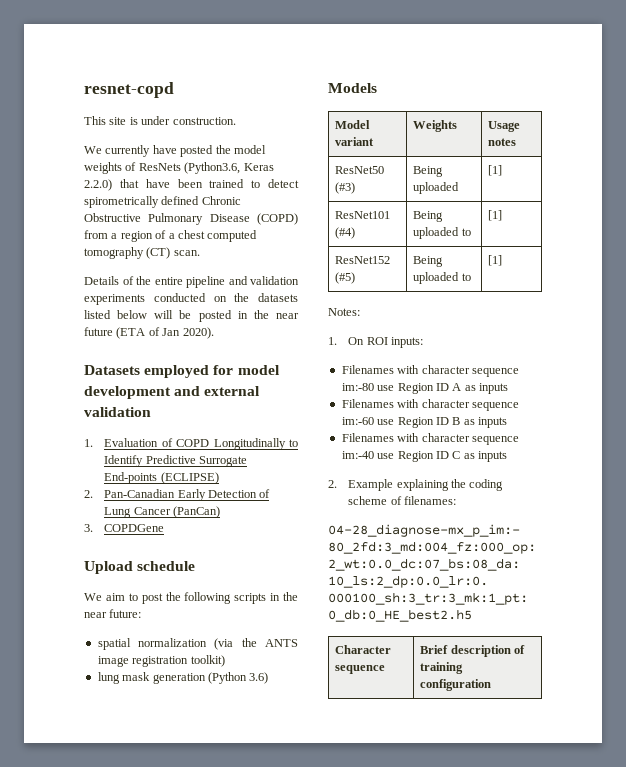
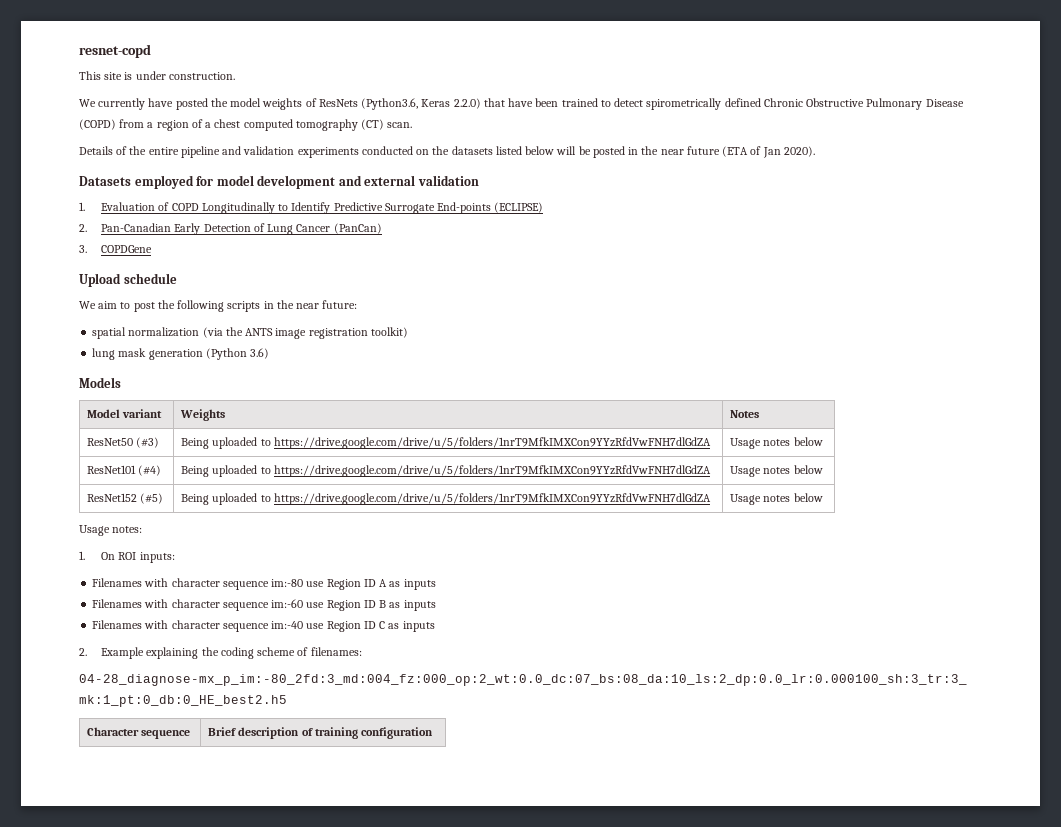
[488,121,521,132] [488,138,517,146] Usage notes -> [730,410,760,418] Notes
[488,165,503,176] | [1] -> [260,437,711,449] [730,437,823,449] to https://drive.google.com/drive/u/5/folders/1nrT9MfkIMXCon9YYzRfdVwFNH7dlGdZA | Usage notes below
[488,210,503,221] | [1] -> [273,465,711,477] [730,465,823,477] https://drive.google.com/drive/u/5/folders/1nrT9MfkIMXCon9YYzRfdVwFNH7dlGdZA | Usage notes below
[488,255,503,266] [328,308,360,316] | [1] // Notes: -> [273,493,711,505] [730,493,823,505] [79,525,143,536] https://drive.google.com/drive/u/5/folders/1nrT9MfkIMXCon9YYzRfdVwFNH7dlGdZA | Usage notes below // Usage notes:

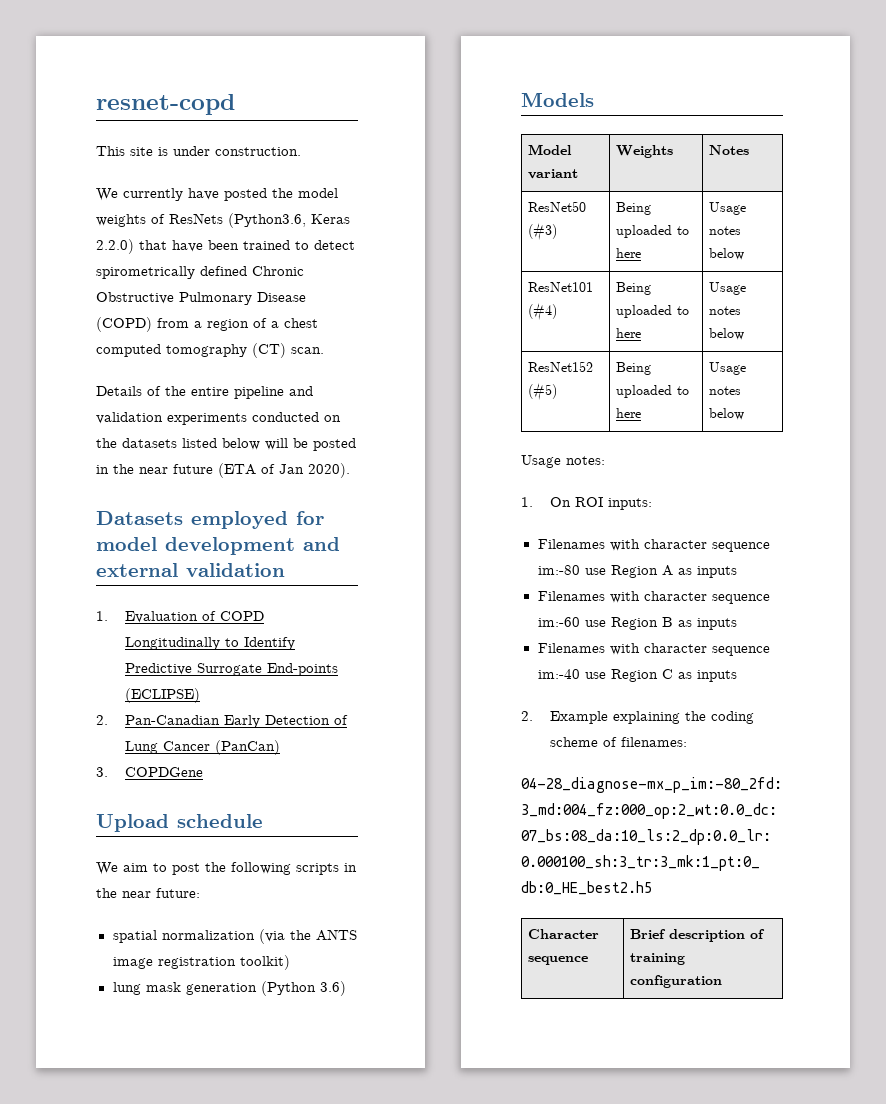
[273,437,711,449] https://drive.google.com/drive/u/5/folders/1nrT9MfkIMXCon9YYzRfdVwFNH7dlGdZA -> [615,248,641,258] here
[273,465,711,477] https://drive.google.com/drive/u/5/folders/1nrT9MfkIMXCon9YYzRfdVwFNH7dlGdZA -> [615,328,641,338] here
[273,493,711,505] https://drive.google.com/drive/u/5/folders/1nrT9MfkIMXCon9YYzRfdVwFNH7dlGdZA -> [615,408,641,418] here
[363,579,376,587] ID -> (658, 571) none
[363,600,376,608] ID -> (658, 623) none
[363,621,376,629] ID -> (658, 675) none

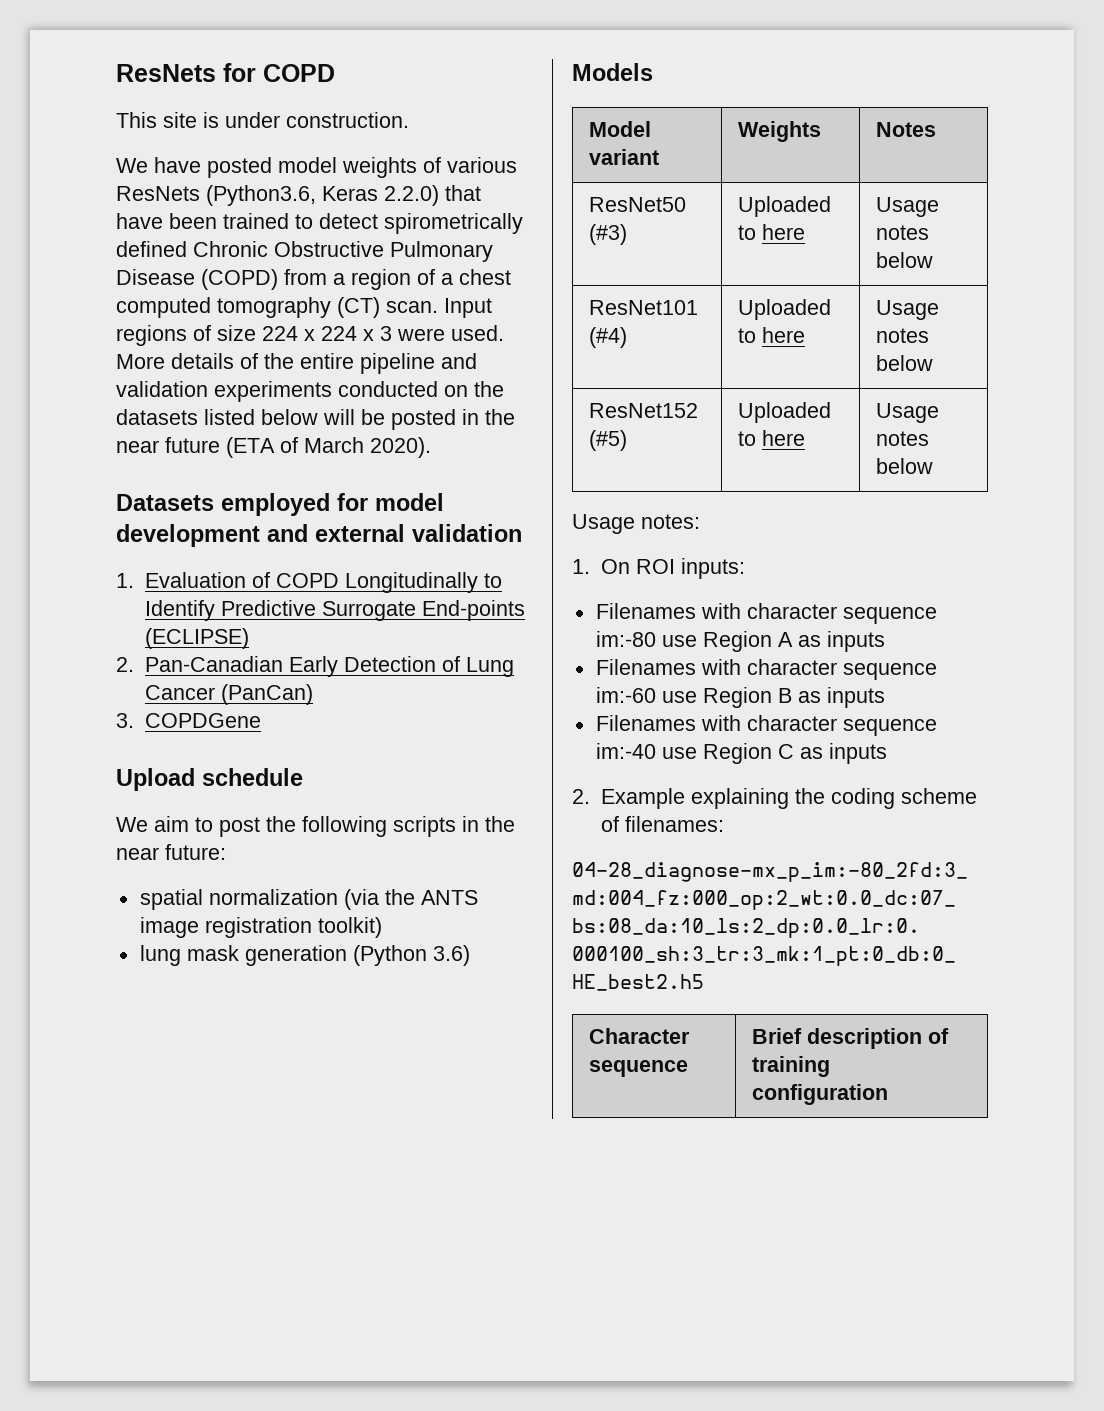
[96,94,235,115] resnet-copd -> [116,63,335,82] ResNets for COPD
[123,188,183,201] currently -> (148, 165) none
[272,188,293,198] the -> (272, 167) none
(165, 219) none -> [447,157,517,173] various
[96,386,142,396] // Details -> [444,298,492,318] [116,325,504,346] [116,353,234,369] Input regions of size 224 x 224 x 3 were used. More details
[279,464,304,474] Jan -> [304,437,364,453] March
[615,202,651,215] [615,225,672,238] Being uploaded -> [737,196,831,217] Uploaded
[615,282,651,295] [615,305,672,318] Being uploaded -> [737,299,831,320] Uploaded
[615,362,651,375] [615,385,672,398] Being uploaded -> [737,402,831,423] Uploaded

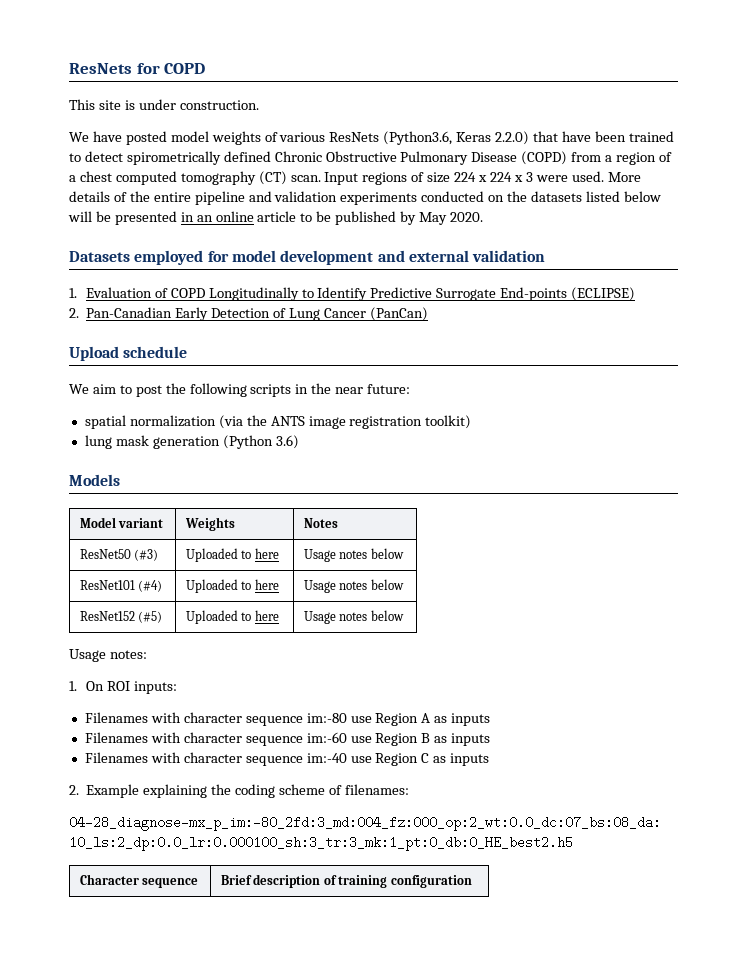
[391,409,515,430] [116,437,431,458] posted in the near future (ETA of March 2020). -> [114,211,483,225] presented in an online article to be published by May 2020.
[116,713,262,728] // 3. COPDGene -> (428, 314) none

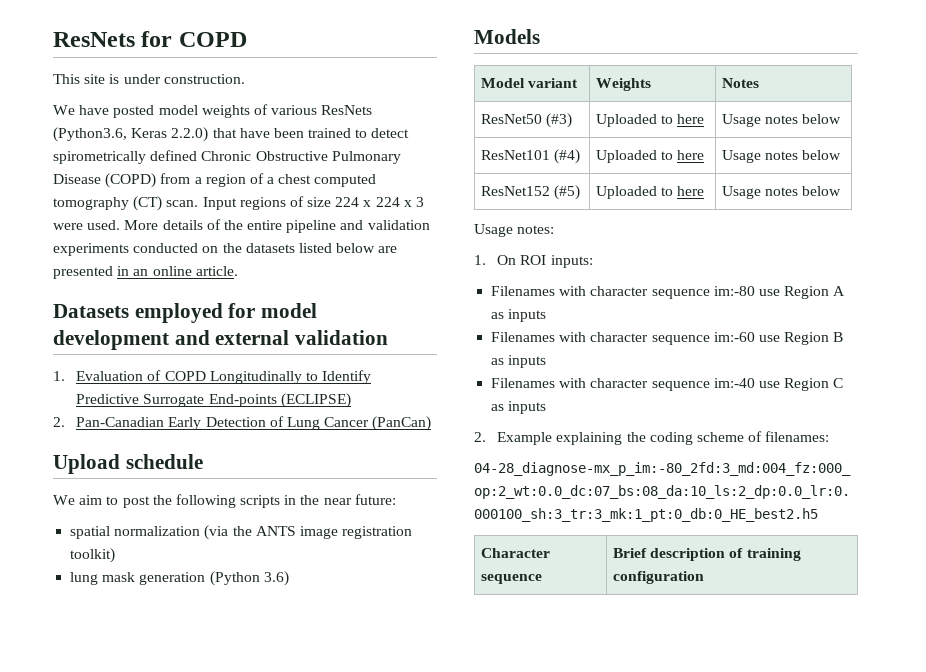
[68,211,111,222] will be -> [378,246,398,253] are
[257,211,483,225] article to be published by May 2020. -> [195,266,238,276] article.

